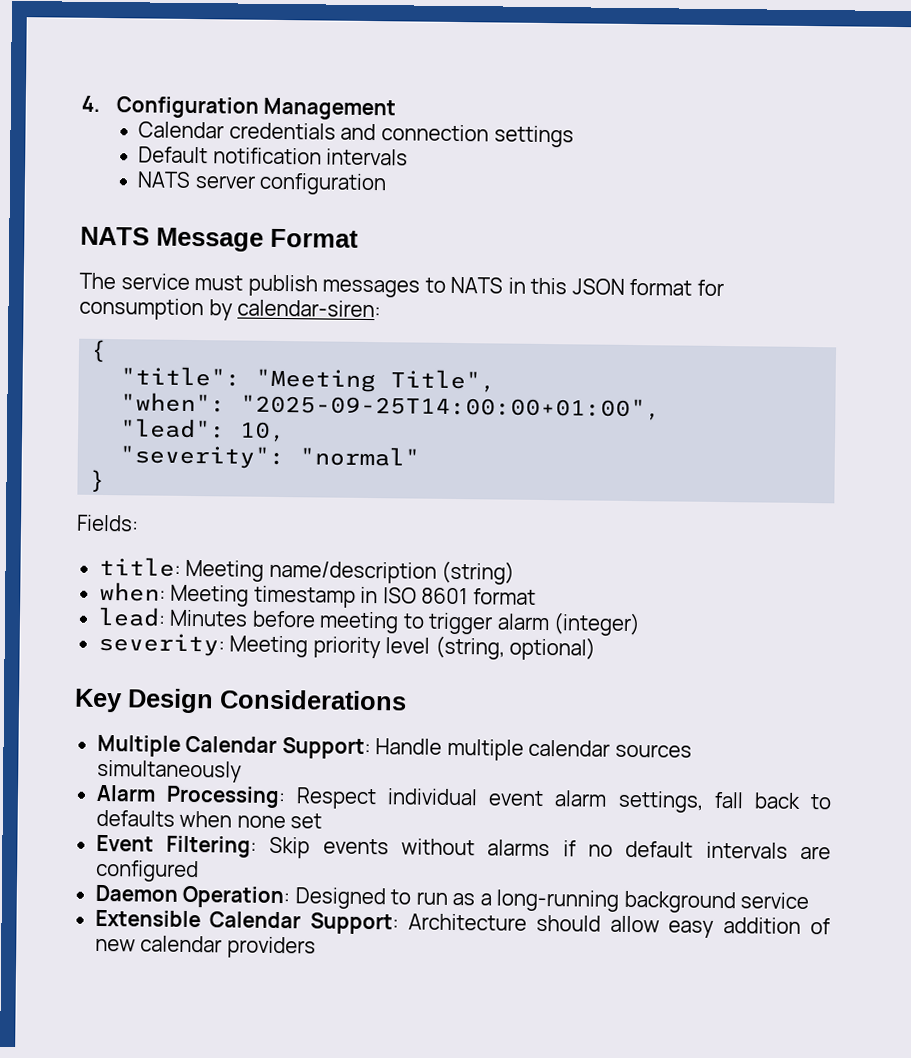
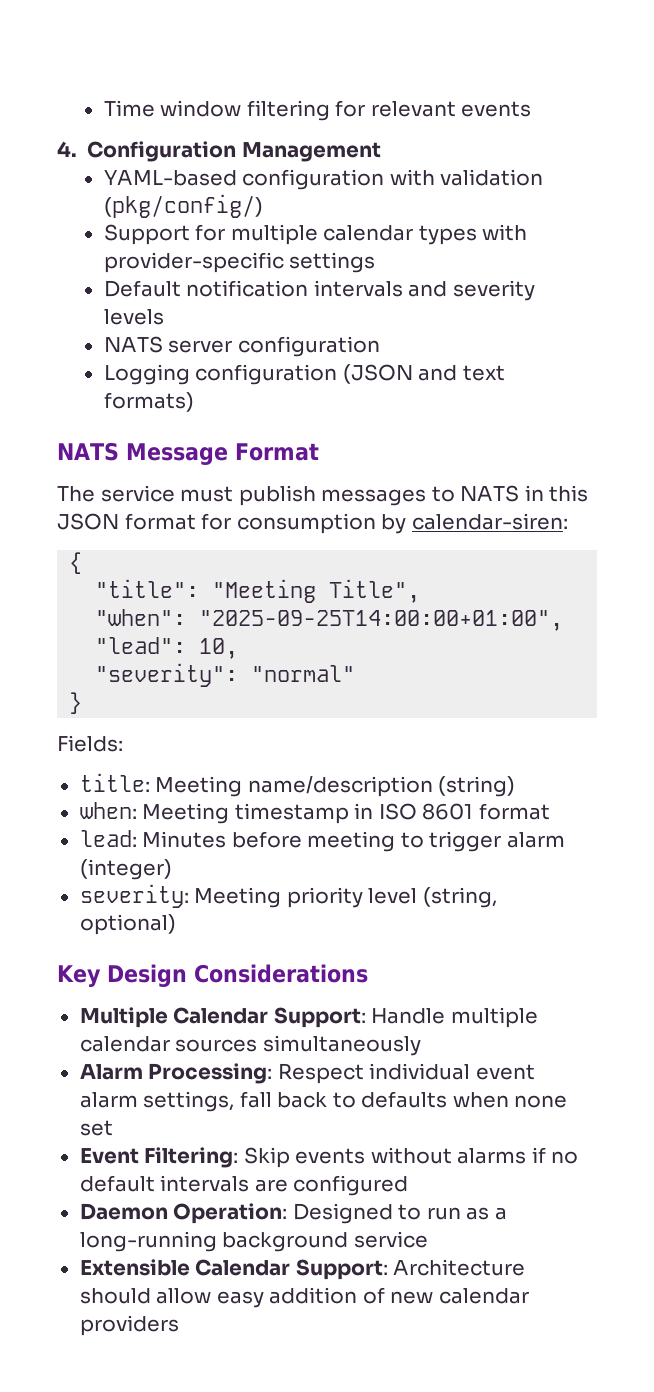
[81,95,397,121] [138,121,489,142] 4. Configuration Management // Calendar credentials and connection -> [103,100,532,121] [57,141,381,162] [103,169,544,190] [103,194,263,218] [103,224,528,245] [103,252,284,273] Time window filtering for relevant events // 4. Configuration Management // YAML-based configuration with validation (pkg/config/) // Support for multiple calendar types with provider-specific
(409, 157) none -> [408,280,535,301] [103,309,164,325] and severity levels
(388, 184) none -> [103,364,505,385] [103,392,194,412] // Logging configuration (JSON and text formats)

